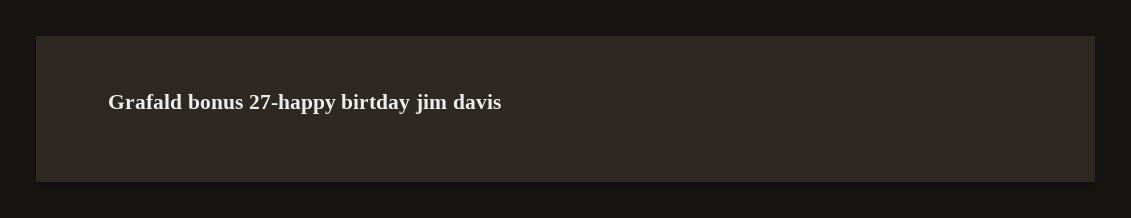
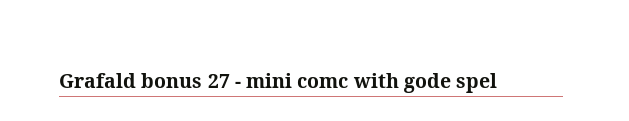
[248,94,502,114] 27-happy birtday jim davis -> [207,73,498,93] 27 - mini comc with gode spel

